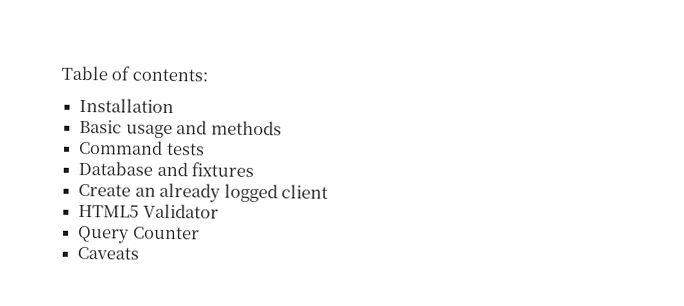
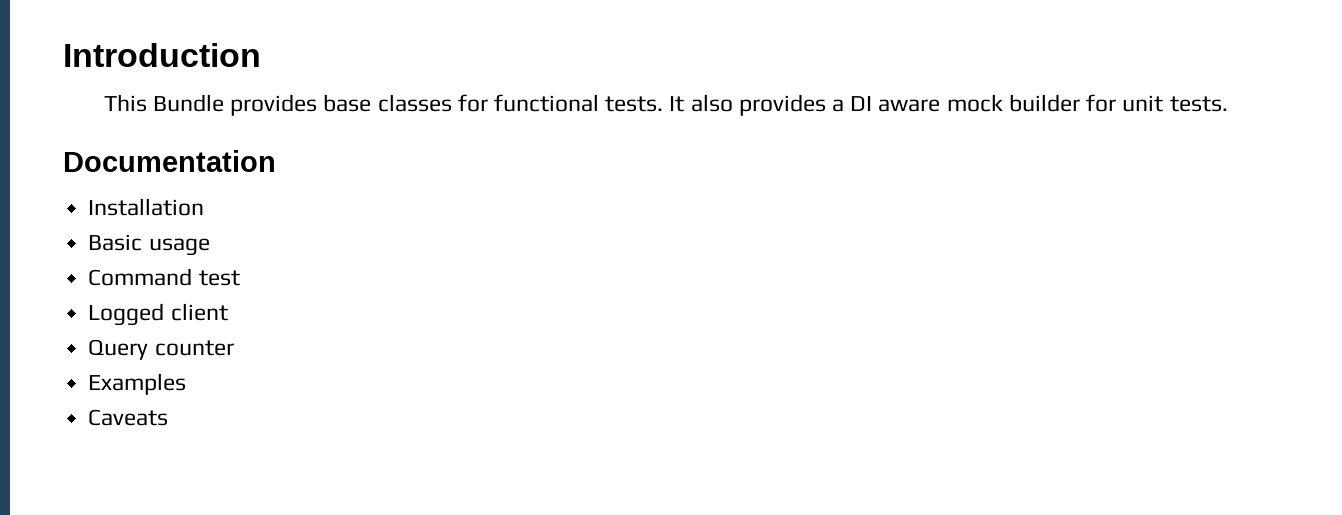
[61,65,208,82] Table of contents: -> [63,43,261,67] [103,94,1228,116] [63,150,276,172] Introduction // This Bundle provides base classes for functional tests. It also provides a DI aware mock builder for unit tests. // Documentation
[176,120,282,136] and methods -> (210, 247) none
[165,142,205,156] [78,160,255,177] [78,182,328,203] [78,203,219,219] [77,225,200,244] tests // Database and fixtures // Create an already logged client // HTML5 Validator // Query Counter -> [198,270,240,286] [88,303,228,326] [88,339,234,360] [88,373,187,395] test // Logged client // Query counter // Examples

